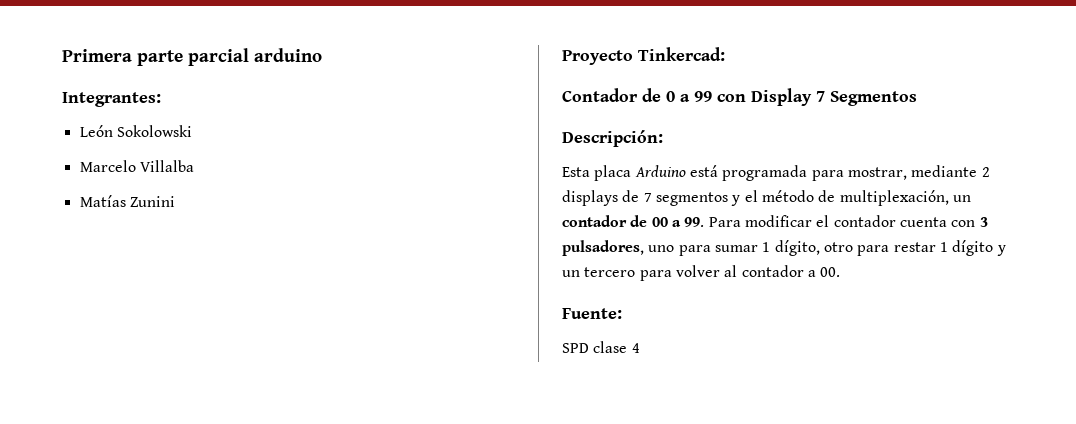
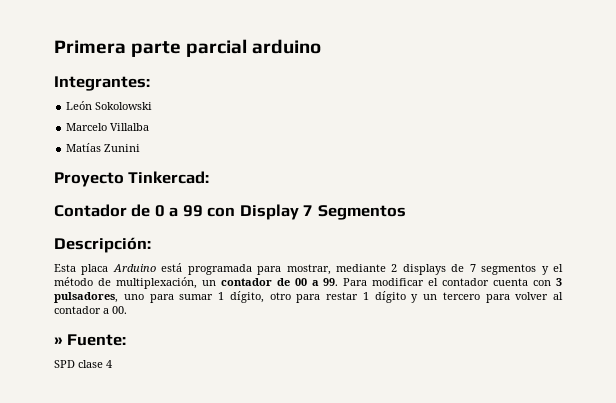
(841, 272) none -> [54,337,63,345] »

